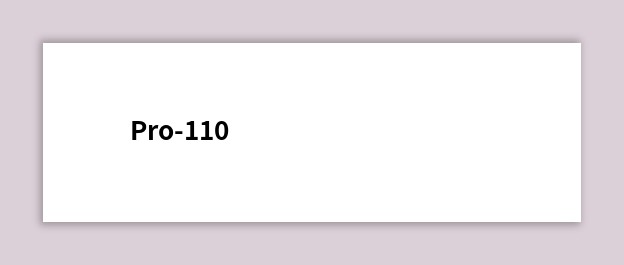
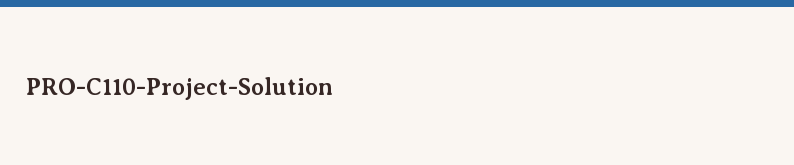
[130,121,229,140] Pro-110 -> [26,77,333,100] PRO-C110-Project-Solution

